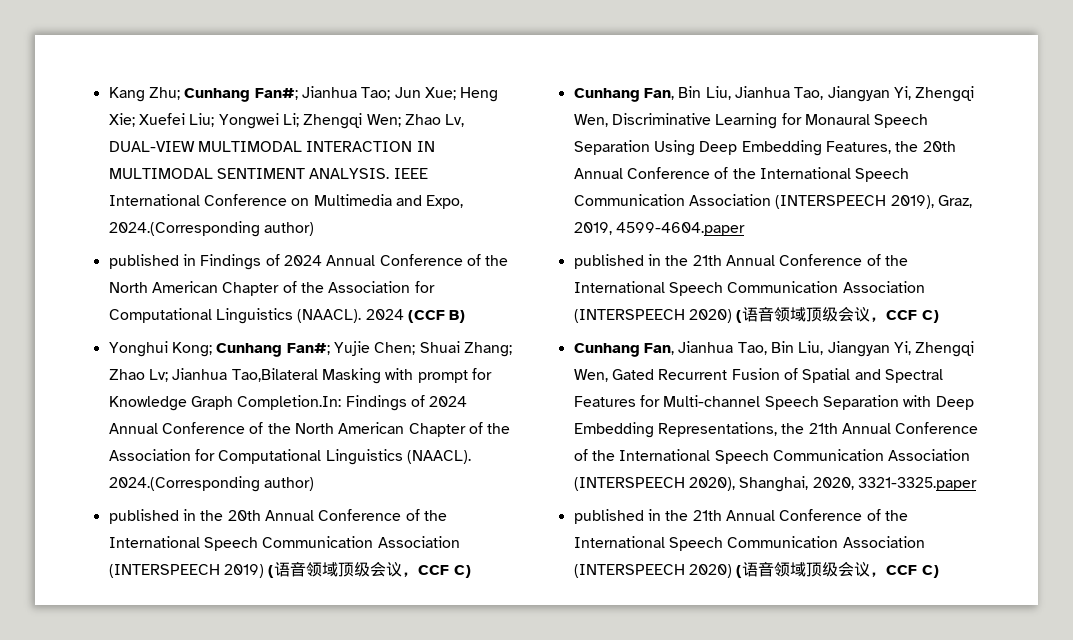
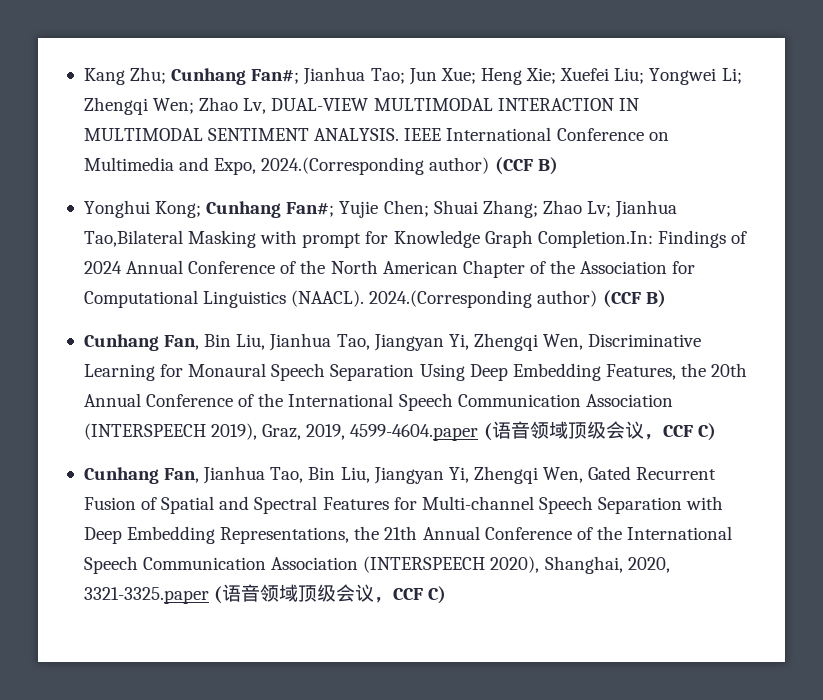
[108,254,509,270] [108,281,435,296] [108,308,404,324] // published in Findings of 2024 Annual Conference of the North American Chapter of the Association for Computational Linguistics (NAACL). 2024 -> (490, 165) none
[108,509,447,524] [108,536,460,551] [108,561,471,578] // published in the 20th Annual Conference of the International Speech Communication Association (INTERSPEECH 2019) (语音领域顶级会议，CCF C) -> [602,290,666,308] (CCF B)
[573,254,908,269] [573,281,925,296] [573,309,732,323] // published in the 21th Annual Conference of the International Speech Communication Association (INTERSPEECH 2020) -> (479, 432) none
[573,509,908,524] [573,536,925,551] [573,564,732,578] // published in the 21th Annual Conference of the International Speech Communication Association (INTERSPEECH 2020) -> (209, 595) none

